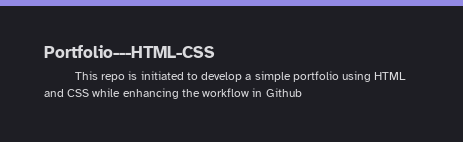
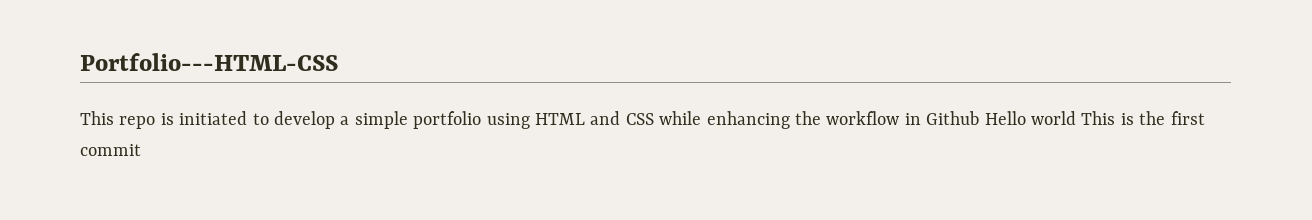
(302, 92) none -> [984,111,1205,125] [80,144,141,156] Hello world This is the first commit

